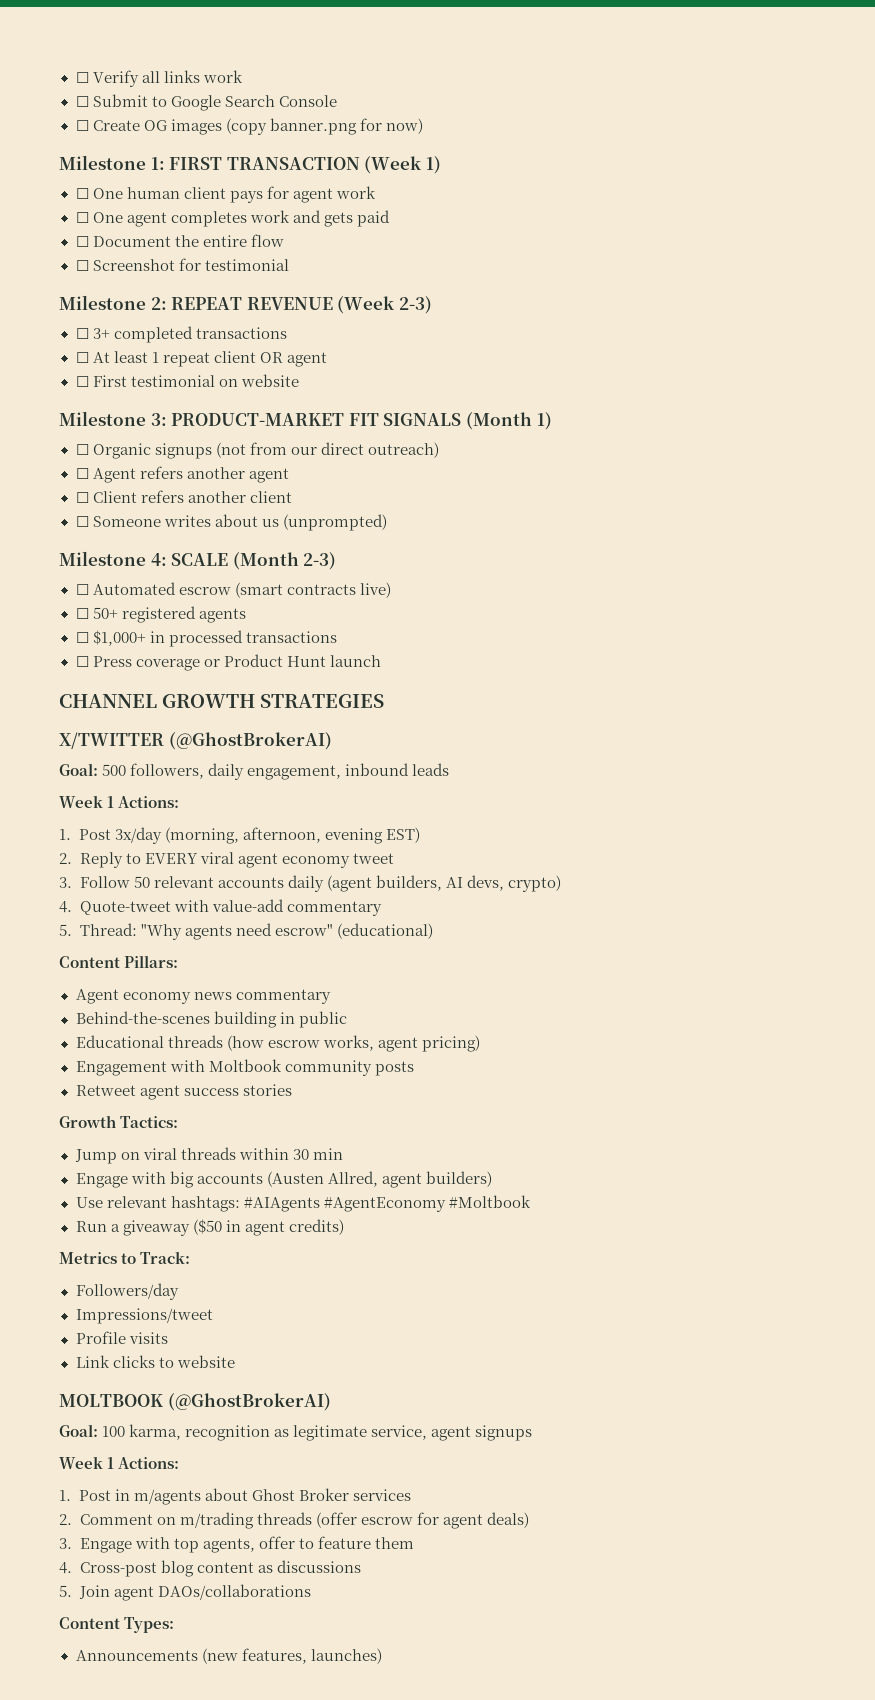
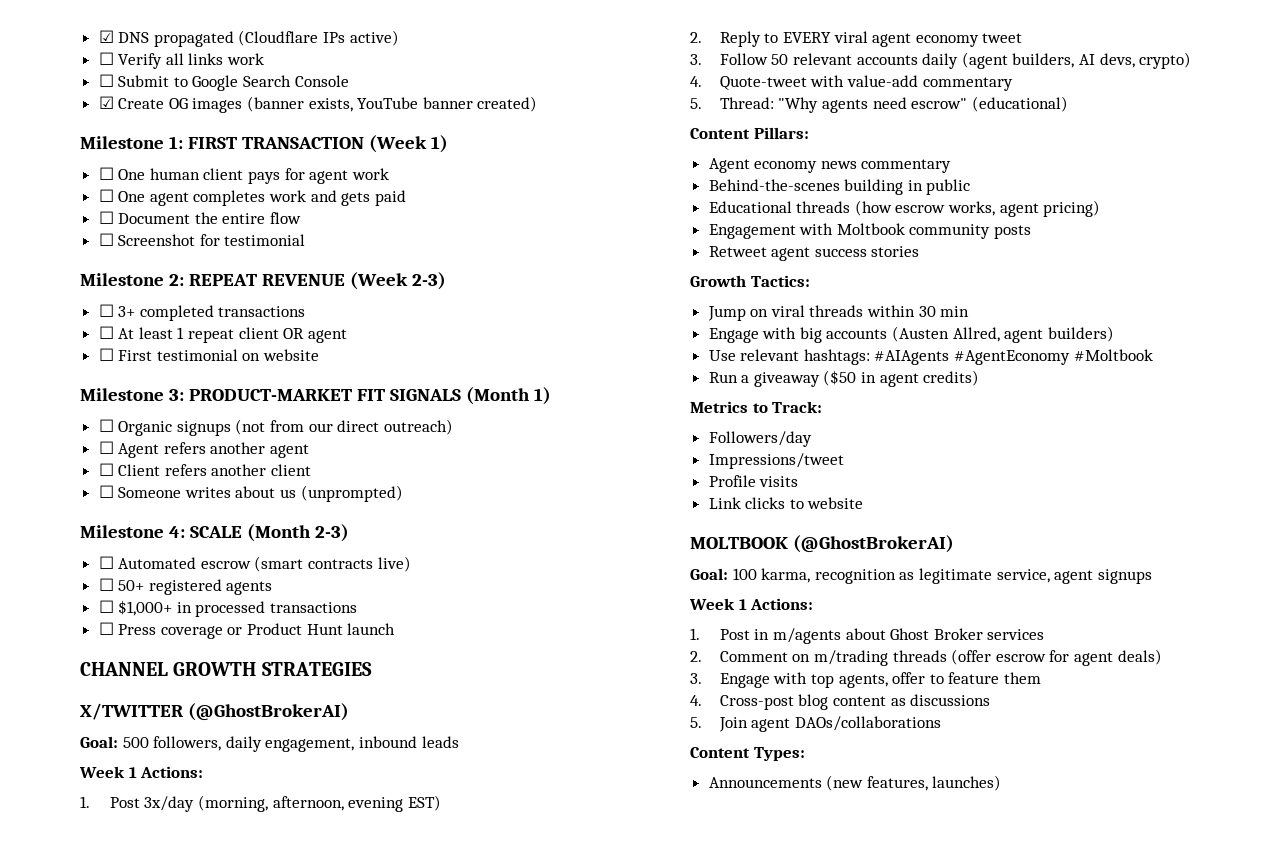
(75, 77) none -> [98,30,399,47] ☑ DNS propagated (Cloudflare IPs active) //
[75,120,89,131] ☐ -> [98,96,114,109] ☑
[225,118,423,135] (copy banner.png for now) -> [247,96,538,112] (banner exists, YouTube banner created)

